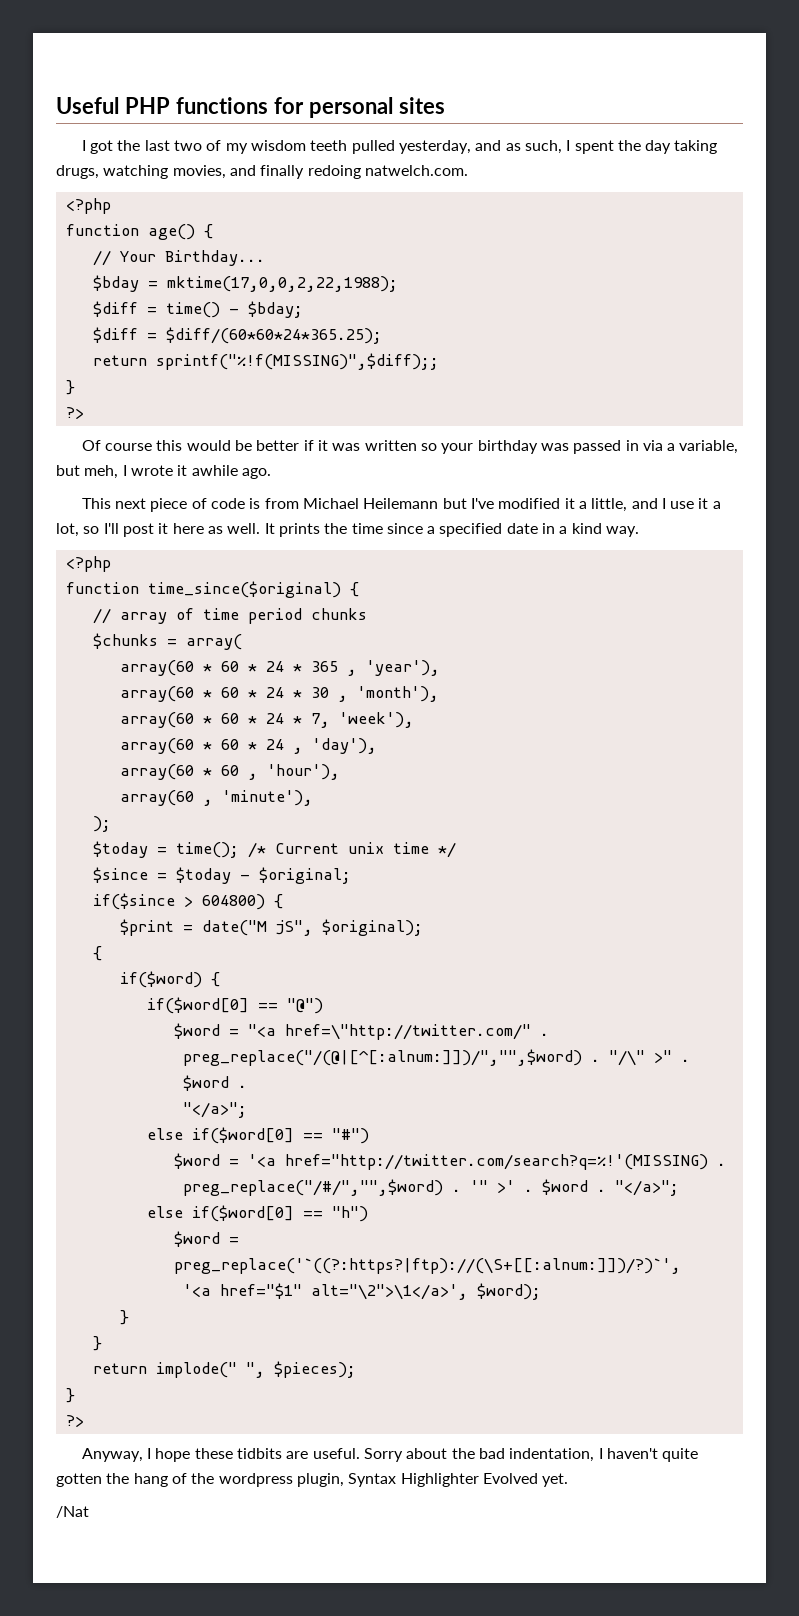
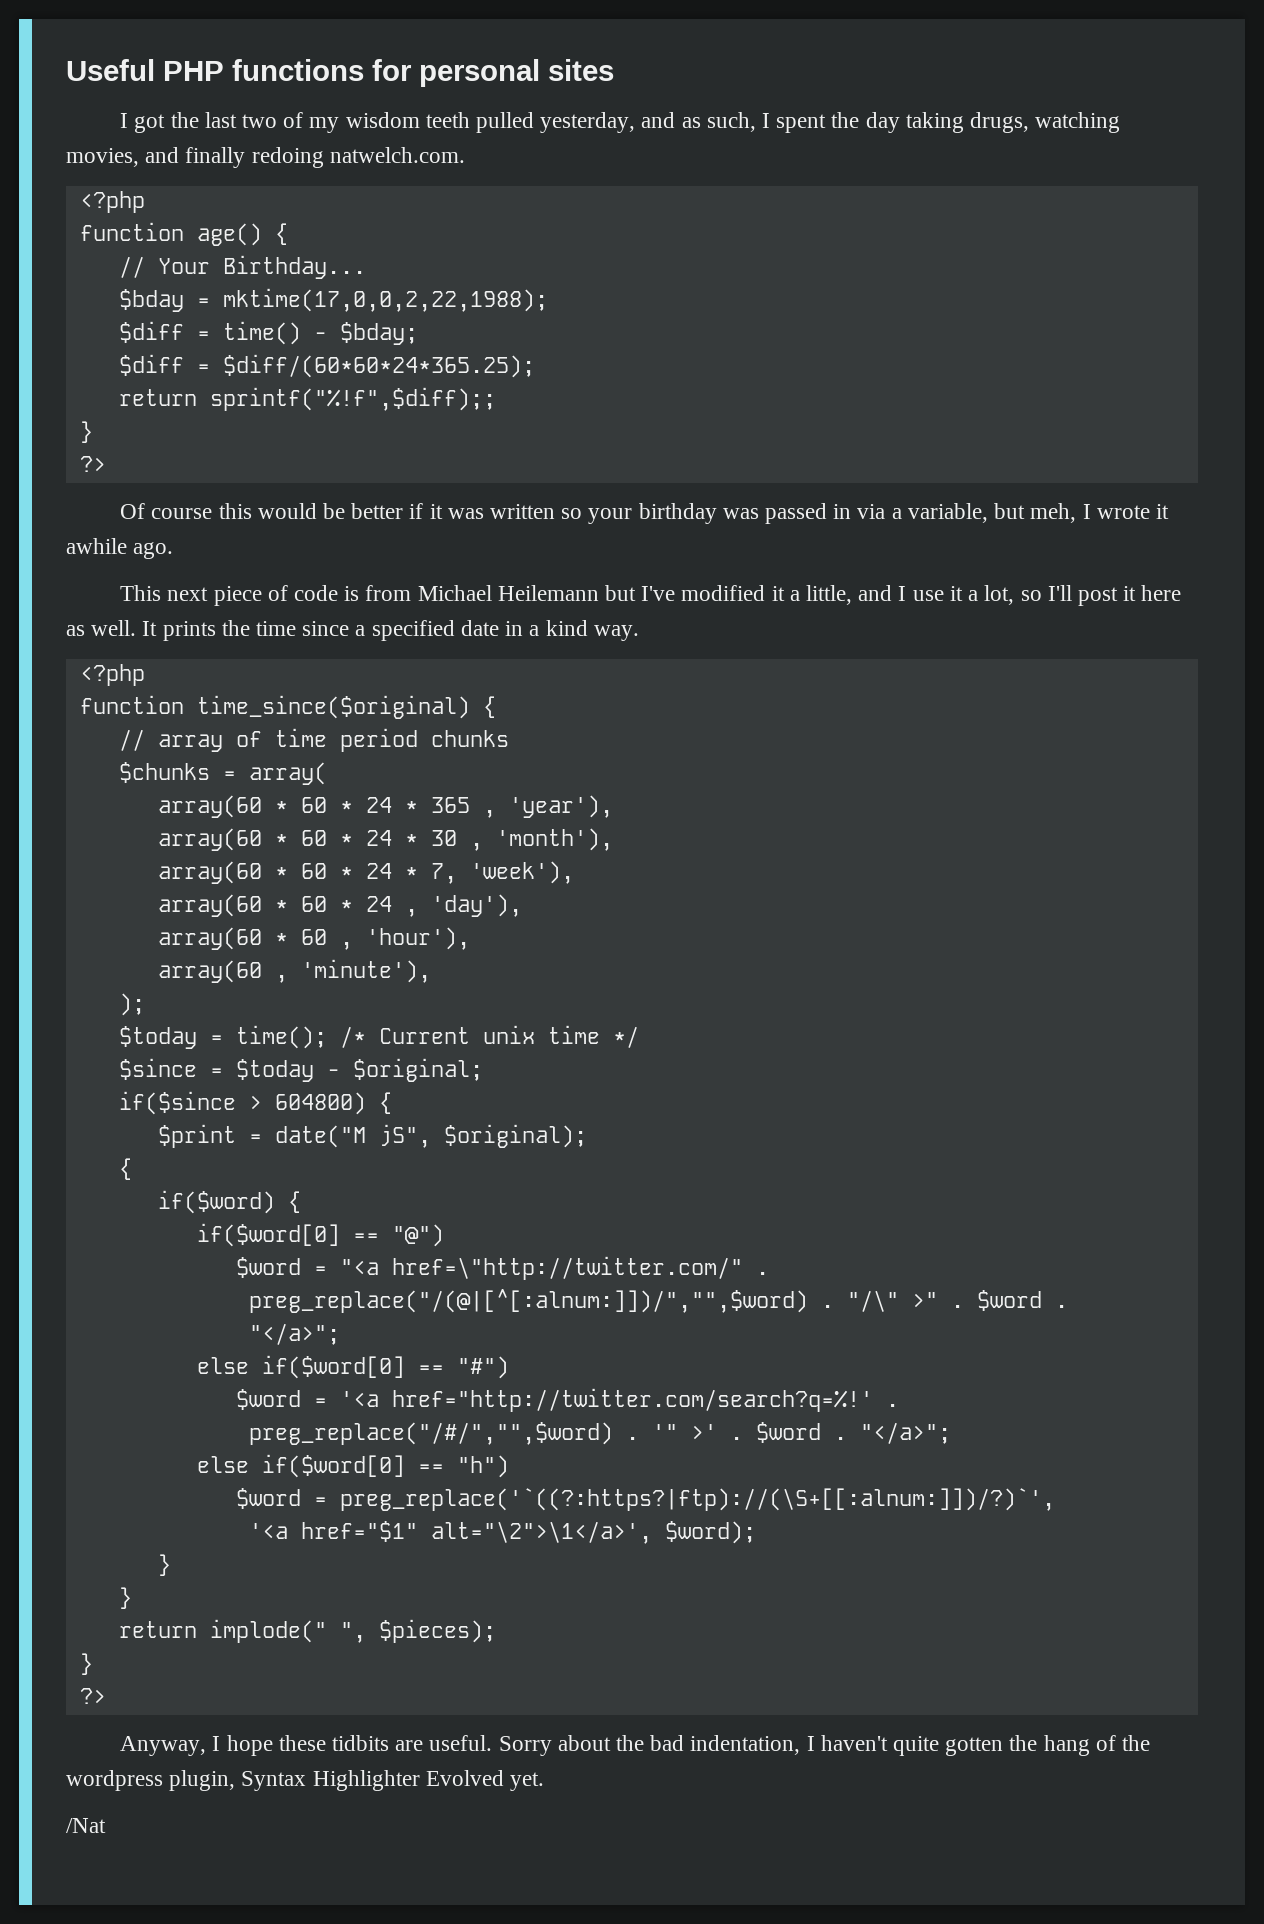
[155,353,439,370] sprintf("%!f(MISSING)",$diff);; -> [209,387,496,411] sprintf("%!f",$diff);;
[284,1154,708,1170] href="http://twitter.com/search?q=%!'(MISSING) -> [391,1388,873,1412] href="http://twitter.com/search?q=%!'

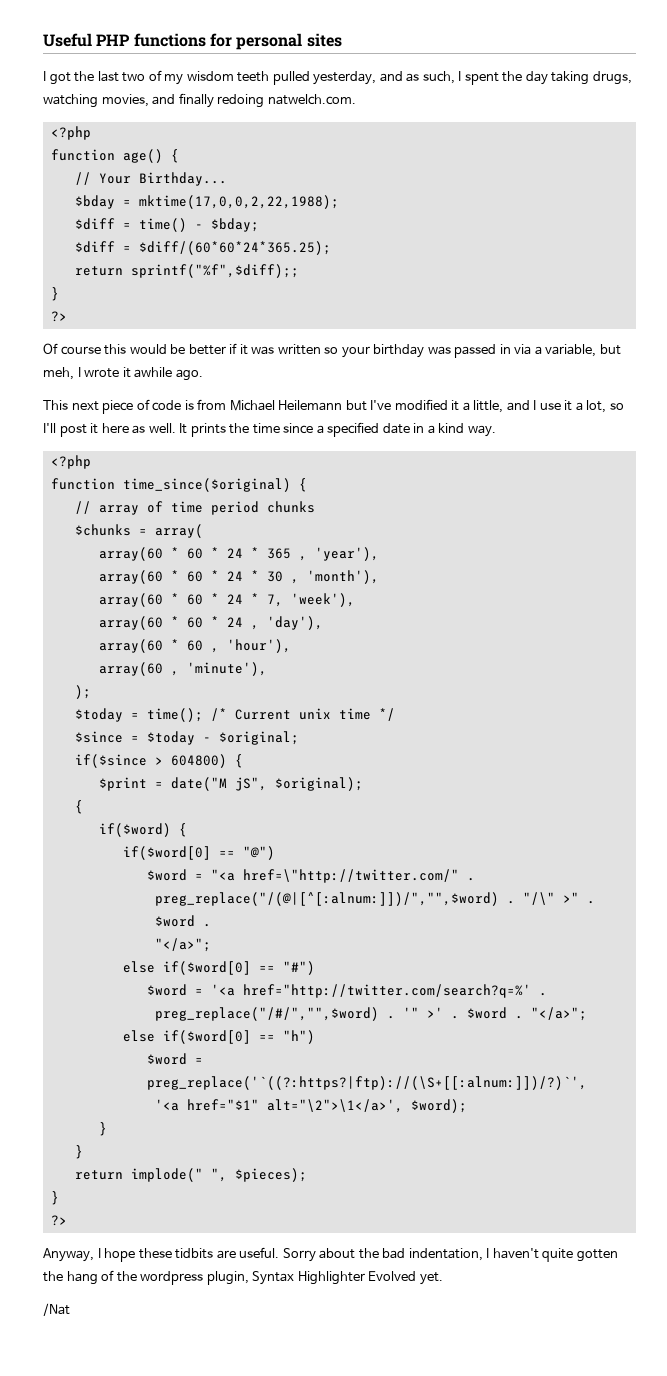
[209,387,496,411] sprintf("%!f",$diff);; -> [130,264,299,278] sprintf("%f",$diff);;
[391,1388,873,1412] href="http://twitter.com/search?q=%!' -> [242,984,531,998] href="http://twitter.com/search?q=%'

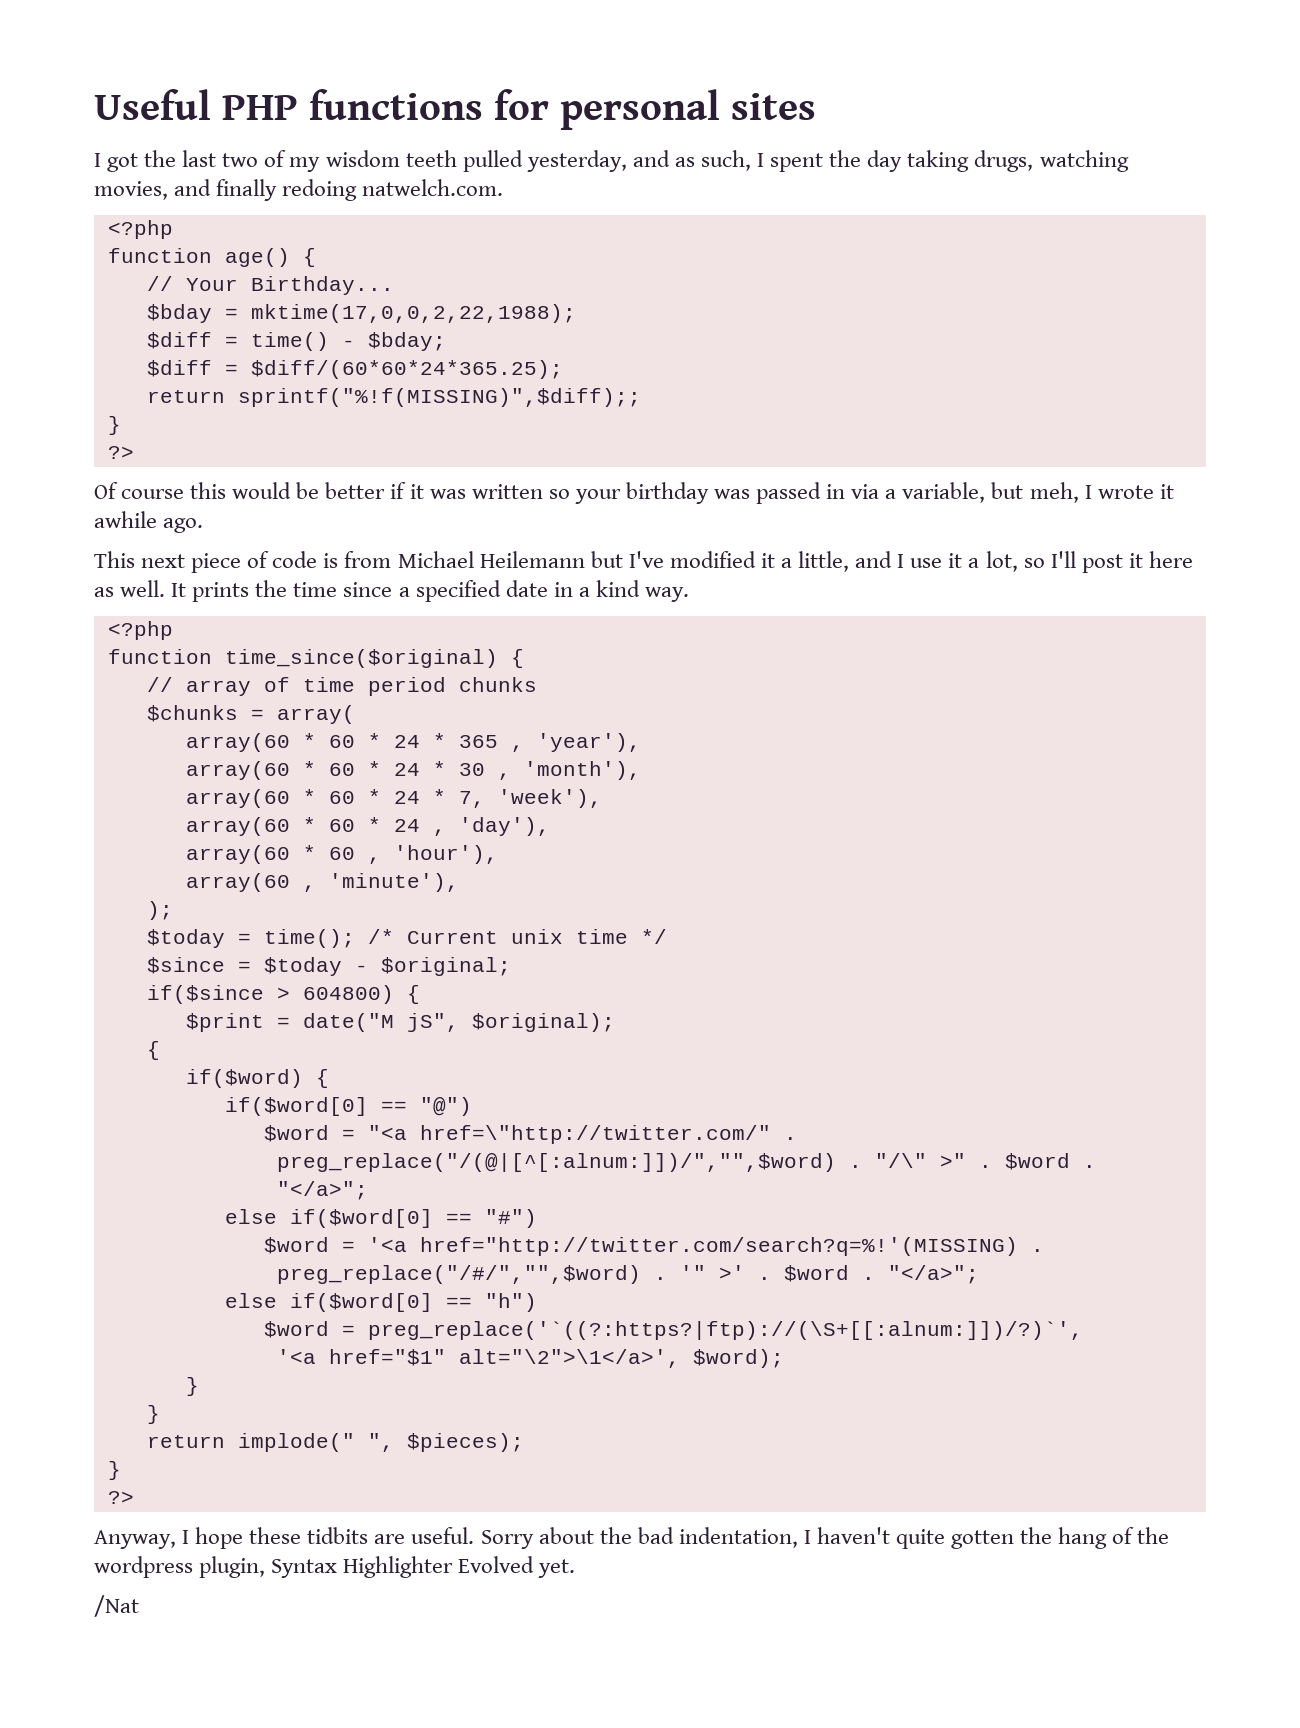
[130,264,299,278] sprintf("%f",$diff);; -> [237,388,641,407] sprintf("%!f(MISSING)",$diff);;
[242,984,531,998] href="http://twitter.com/search?q=%' -> [419,1237,1018,1256] href="http://twitter.com/search?q=%!'(MISSING)

